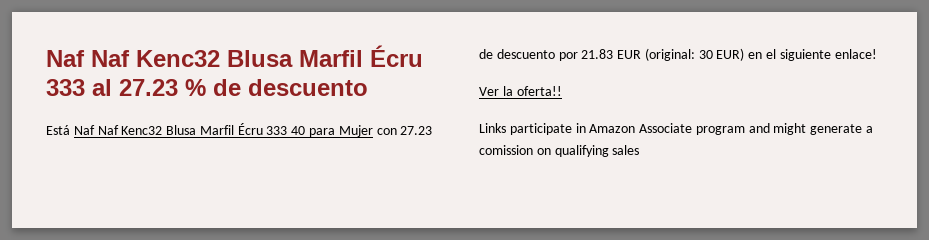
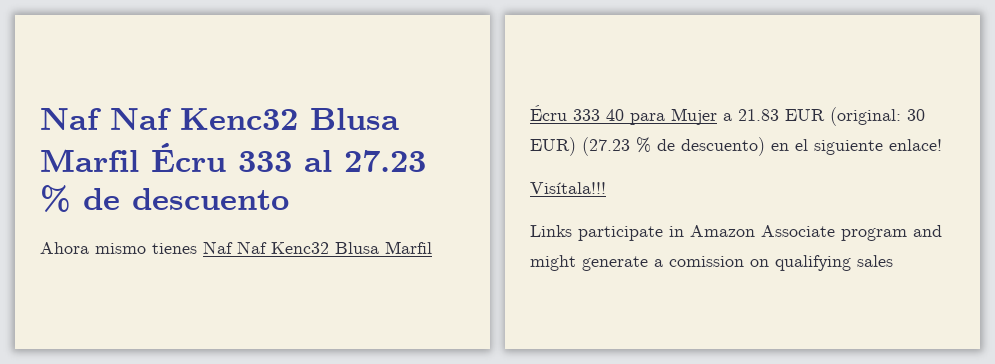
[46,125,70,135] Está -> [40,242,197,254] Ahora mismo tienes
[376,126,433,135] [479,49,578,61] con 27.23 de descuento por -> [723,113,732,121] a
(745, 54) none -> [582,137,765,156] (27.23 % de descuento)
[479,86,562,96] Ver la oferta!! -> [530,182,606,194] Visítala!!!

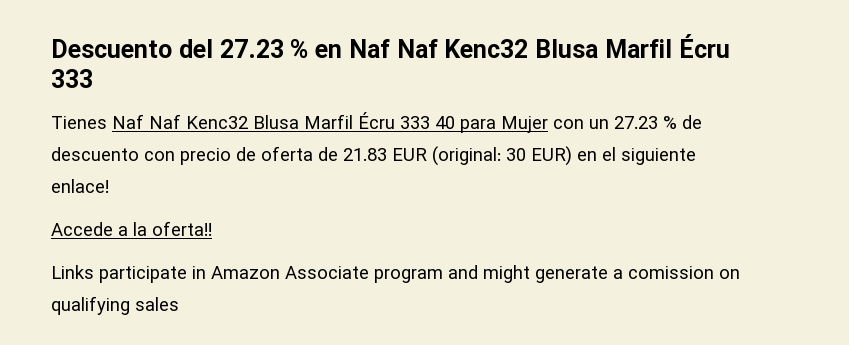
[40,108,399,130] [40,142,426,172] [40,185,289,212] [40,242,197,254] Naf Naf Kenc32 Blusa Marfil Écru 333 al 27.23 % de descuento // Ahora mismo tienes -> [51,34,730,58] [51,69,93,88] [51,116,107,129] Descuento del 27.23 % en Naf Naf Kenc32 Blusa Marfil Écru 333 // Tienes
[723,113,732,121] a -> [553,115,702,129] [51,146,338,165] con un 27.23 % de descuento con precio de oferta de
[582,137,765,156] (27.23 % de descuento) -> (572, 156) none
[530,182,606,194] Visítala!!! -> [51,221,212,236] Accede a la oferta!!

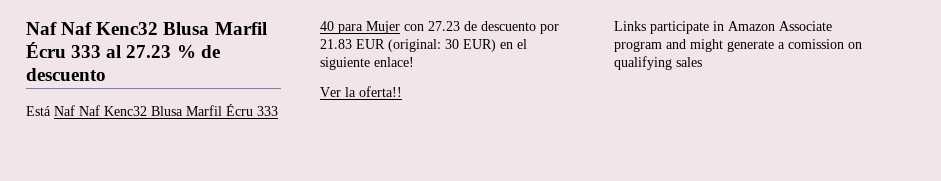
[51,34,730,58] [51,69,93,88] [51,116,107,129] Descuento del 27.23 % en Naf Naf Kenc32 Blusa Marfil Écru 333 // Tienes -> [26,22,267,35] [26,42,220,58] [26,68,106,81] [26,106,51,116] Naf Naf Kenc32 Blusa Marfil Écru 333 al 27.23 % de descuento // Está
[589,115,702,129] [51,146,338,165] un 27.23 % de descuento con precio de oferta de -> [428,21,559,34] 27.23 de descuento por
[51,222,128,236] Accede a -> [320,87,341,97] Ver

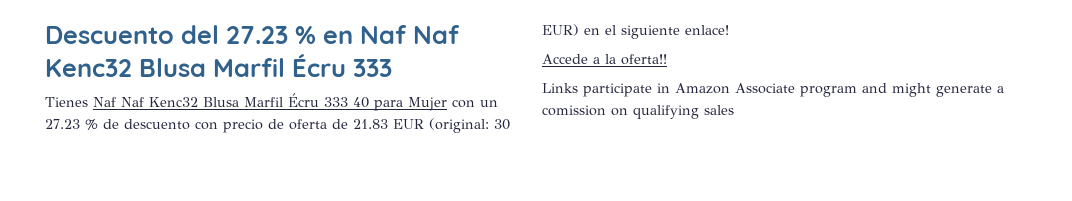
[26,22,267,35] [26,42,220,58] [26,68,106,81] [26,106,51,116] Naf Naf Kenc32 Blusa Marfil Écru 333 al 27.23 % de descuento // Está -> [45,25,460,44] [45,54,392,77] [45,97,88,107] Descuento del 27.23 % en Naf Naf Kenc32 Blusa Marfil Écru 333 // Tienes
[428,21,559,34] 27.23 de descuento por -> [480,100,498,107] [45,119,348,133] un 27.23 % de descuento con precio de oferta de
[320,87,341,97] Ver -> [542,54,600,64] Accede a

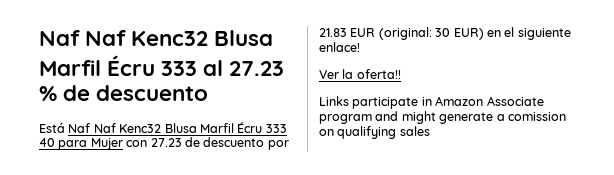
[45,25,460,44] [45,54,392,77] [45,97,88,107] Descuento del 27.23 % en Naf Naf Kenc32 Blusa Marfil Écru 333 // Tienes -> [39,30,274,46] [39,55,285,76] [39,85,209,101] [39,122,65,133] Naf Naf Kenc32 Blusa Marfil Écru 333 al 27.23 % de descuento // Está
[480,100,498,107] [45,119,348,133] un 27.23 % de descuento con precio de oferta de -> [150,137,289,150] 27.23 de descuento por
[542,54,600,64] Accede a -> [319,70,339,79] Ver

